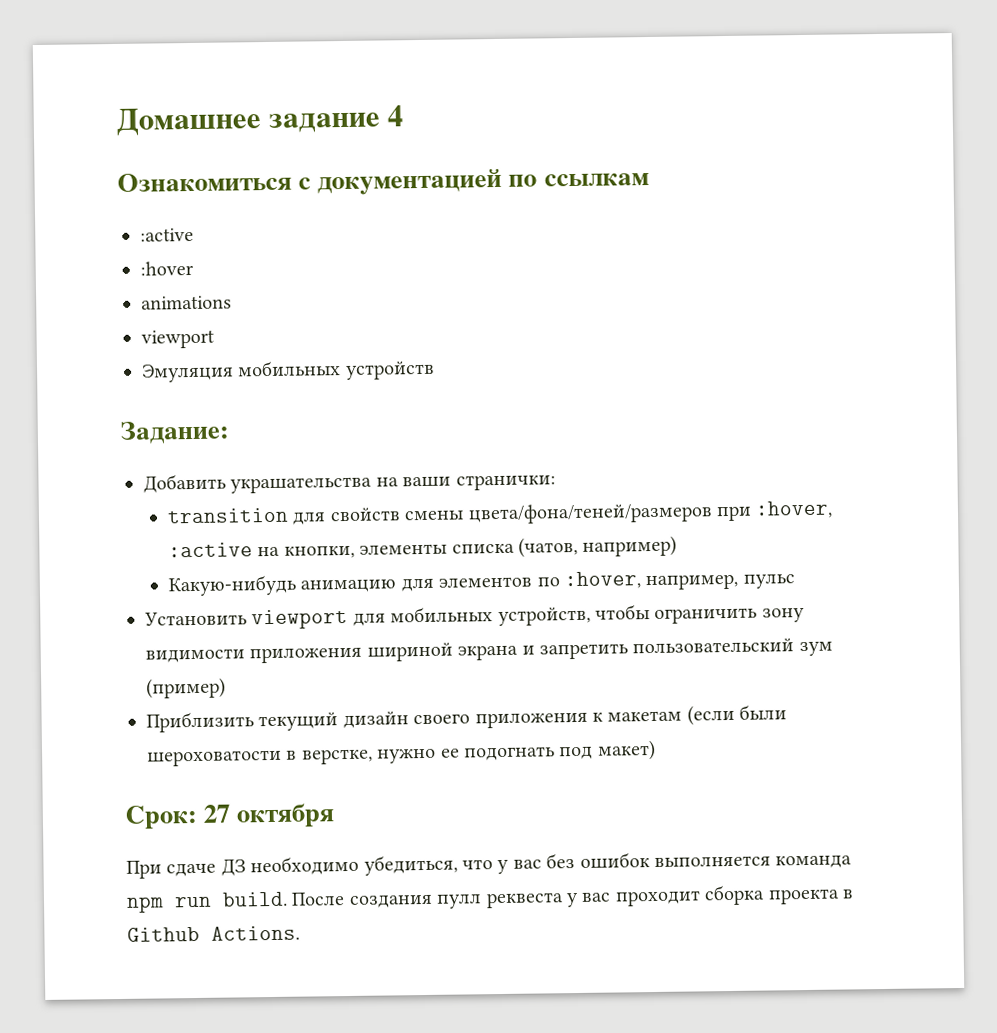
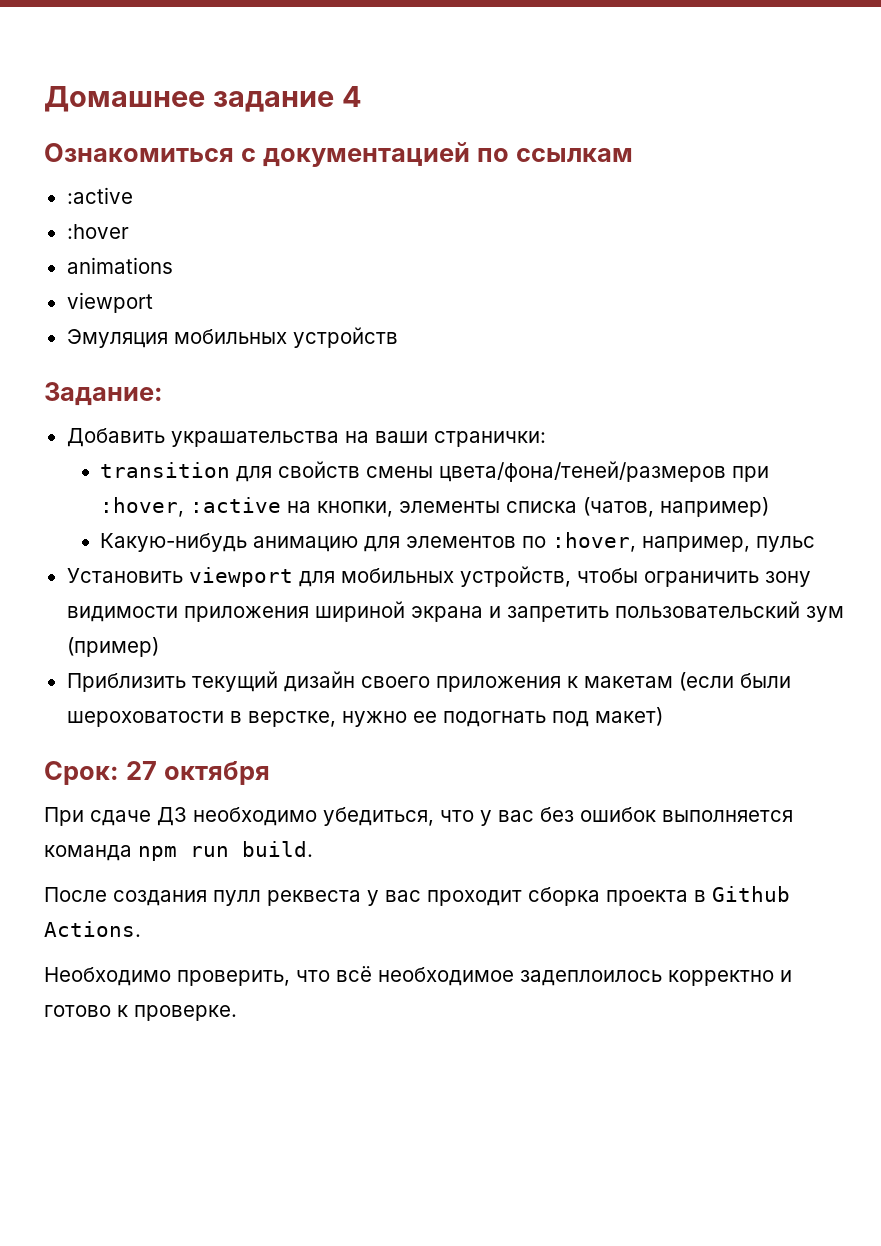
(288, 899) none -> (313, 849) //
(300, 933) none -> [44,966,792,986] [44,1005,237,1021] // Необходимо проверить, что всё необходимое задеплоилось корректно и готово к проверке.

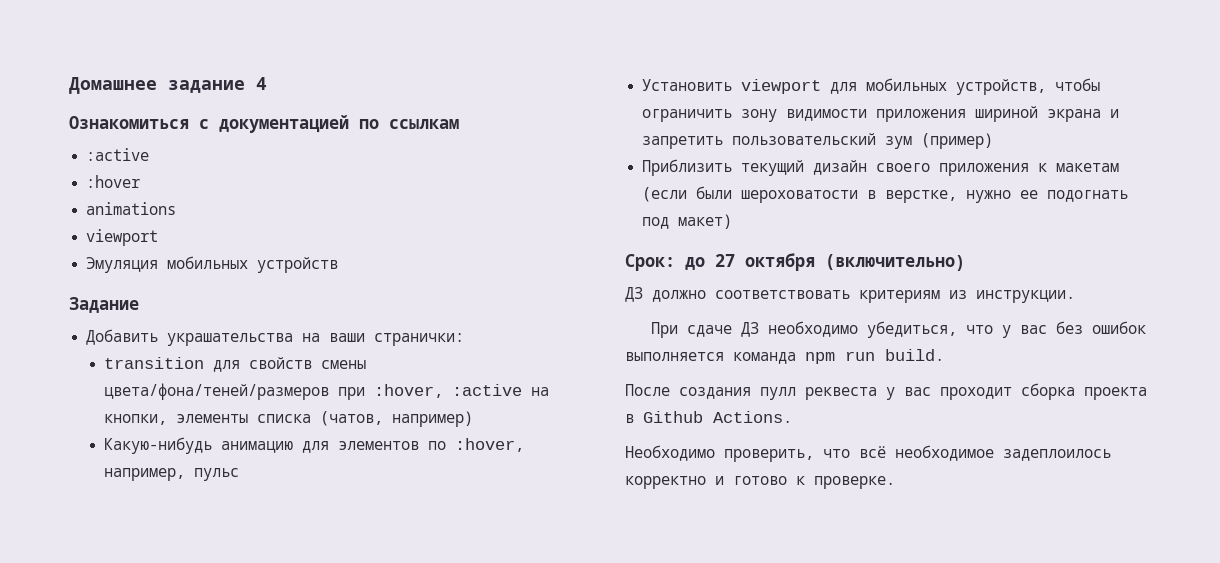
[44,382,163,406] Задание: -> [69,297,139,313] Задание
(119, 773) none -> [685,257,705,270] до
(270, 773) none -> [825,254,965,271] [625,287,1075,303] (включительно) // ДЗ должно соответствовать критериям из инструкции.

